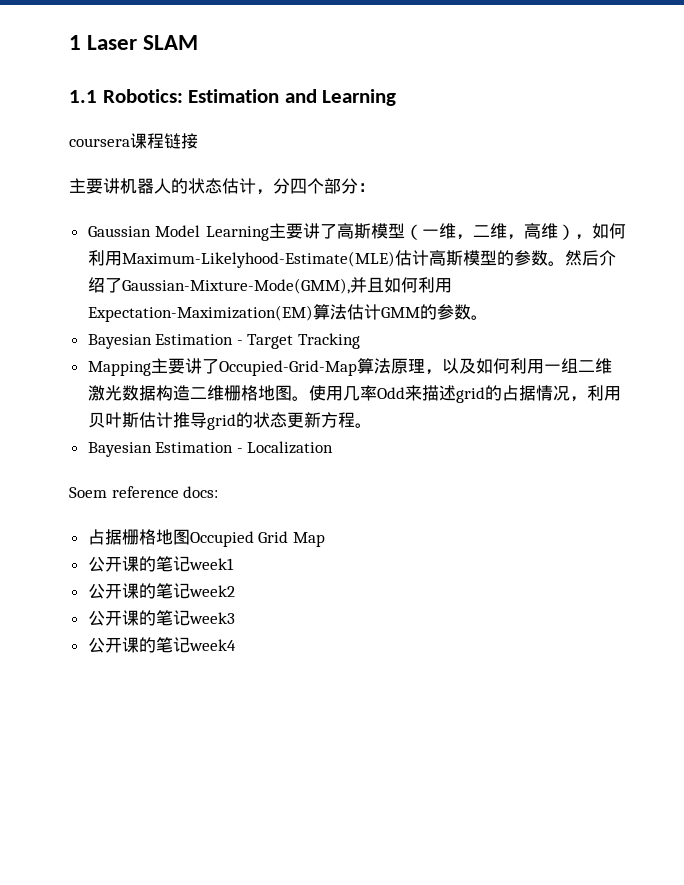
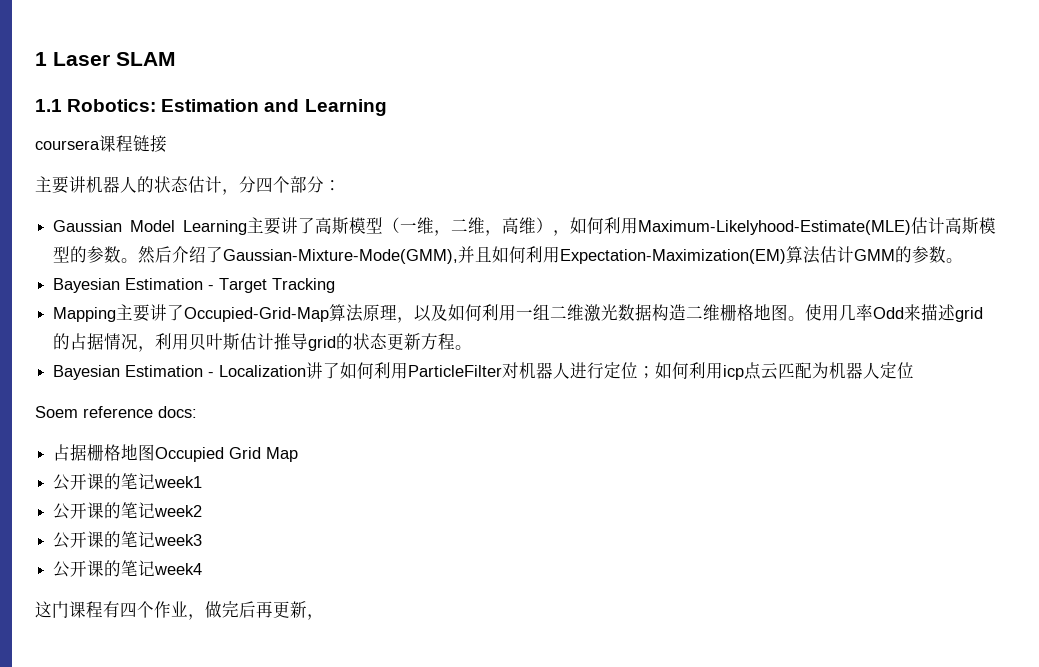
(334, 447) none -> [306,362,915,380] 讲了如何利用ParticleFilter对机器人进行定位；如何利用icp点云匹配为机器人定位
(236, 645) none -> [35,601,324,620] // 这门课程有四个作业，做完后再更新，

